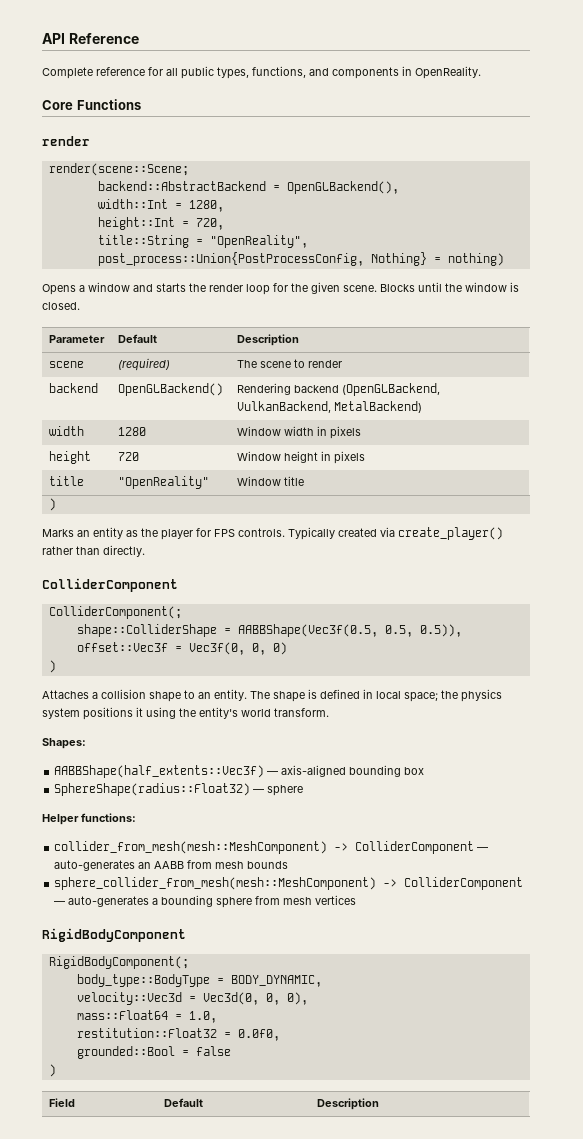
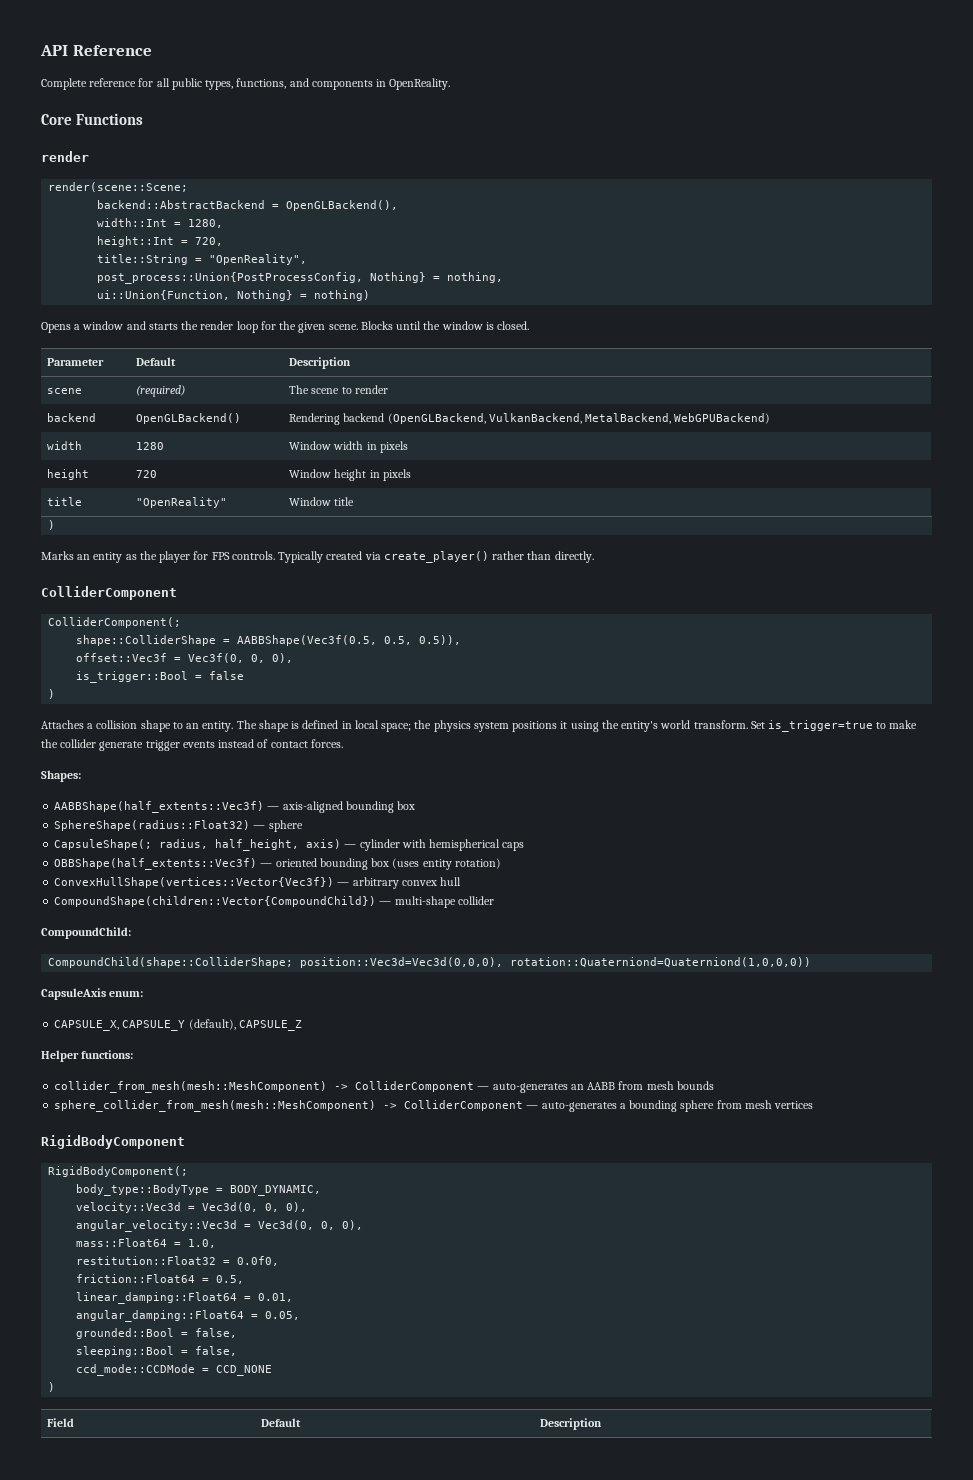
(441, 260) none -> [447,272,504,283] [97,290,308,301] nothing, // ui::Union{Function, Nothing} =
[333,401,422,413] MetalBackend) -> [585,413,771,424] MetalBackend, WebGPUBackend)
[272,642,287,655] 0) -> [272,653,294,663] [76,671,245,683] 0), // is_trigger::Bool = false
(329, 712) none -> [750,720,918,732] [41,739,343,751] Set is_trigger=true to make the collider generate trigger events instead of contact forces.
(304, 790) none -> [54,839,525,851] [54,858,501,870] [54,877,462,889] [54,896,494,908] [41,927,131,939] [48,957,812,968] [41,988,144,1000] [54,1019,302,1031] // CapsuleShape(; radius, half_height, axis) — cylinder with hemispherical caps // OBBShape(half_extents::Vec3f) — oriented bounding box (uses entity rotation) // ConvexHullShape(vertices::Vector{Vec3f}) — arbitrary convex hull // CompoundShape(children::Vector{CompoundChild}) — multi-shape collider // CompoundChild: // CompoundChild(shape::ColliderShape; position::Vec3d=Vec3d(0,0,0), rotation::Quaterniond=Quaterniond(1,0,0,0)) // CapsuleAxis enum: // CAPSULE_X, CAPSULE_Y (default), CAPSULE_Z
(308, 998) none -> [76,1220,364,1232] // angular_velocity::Vec3d = Vec3d(0, 0, 0),
[76,1046,231,1059] grounded::Bool = false -> [76,1274,245,1284] [76,1292,294,1304] [76,1310,301,1322] [76,1328,238,1339] [76,1346,238,1357] [76,1364,273,1376] friction::Float64 = 0.5, // linear_damping::Float64 = 0.01, // angular_damping::Float64 = 0.05, // grounded::Bool = false, // sleeping::Bool = false, // ccd_mode::CCDMode = CCD_NONE

